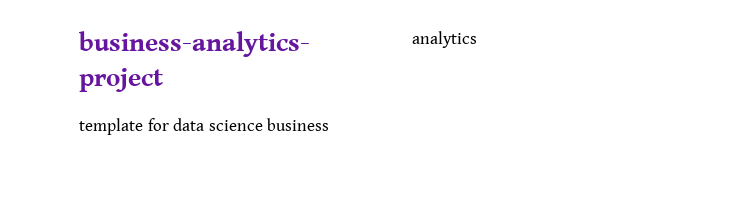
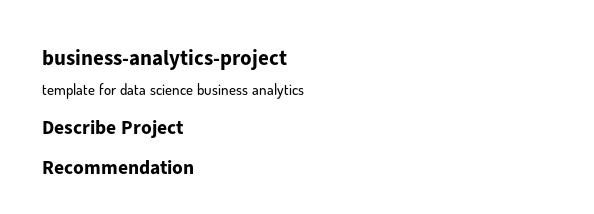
(477, 39) none -> [42,120,185,138] [42,160,194,175] // Describe Project // Recommendation

